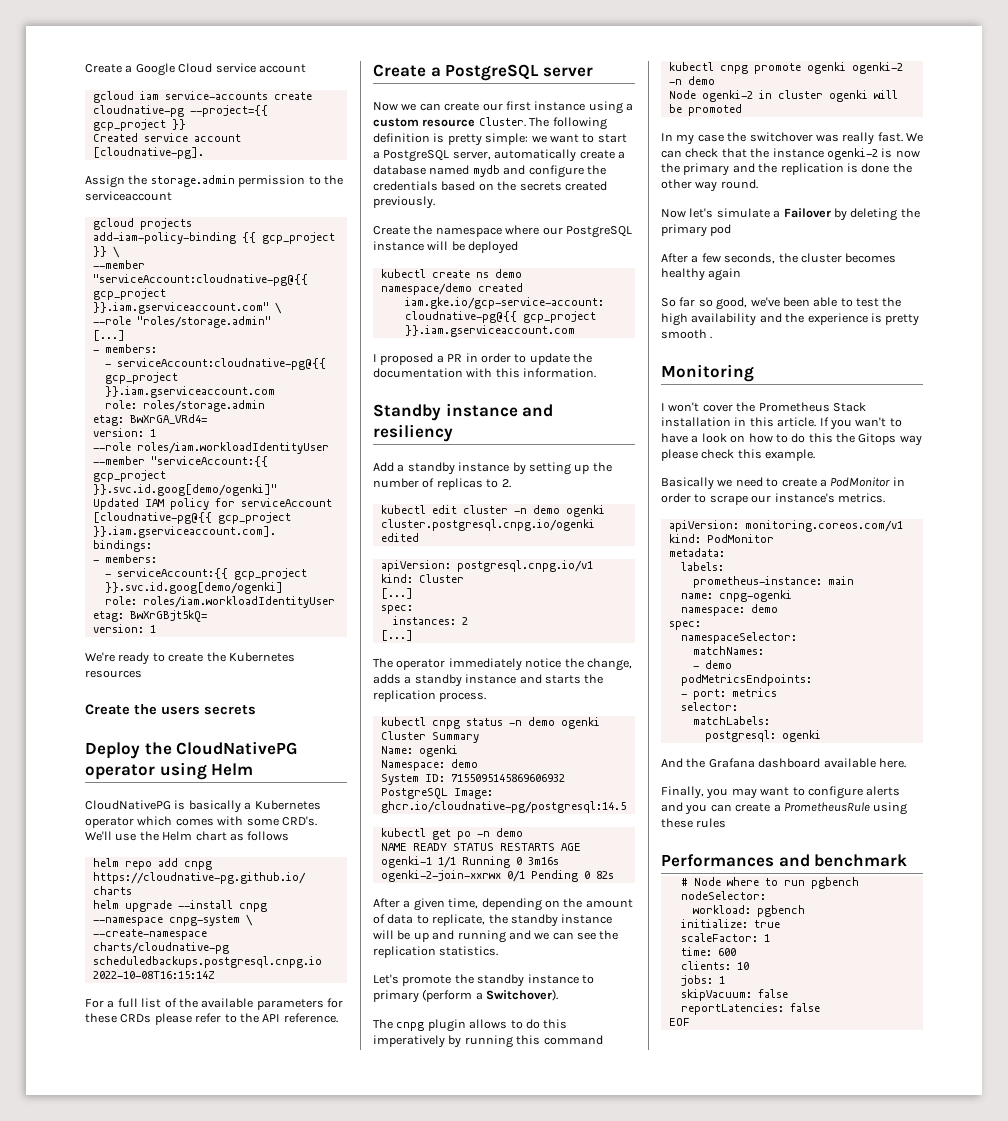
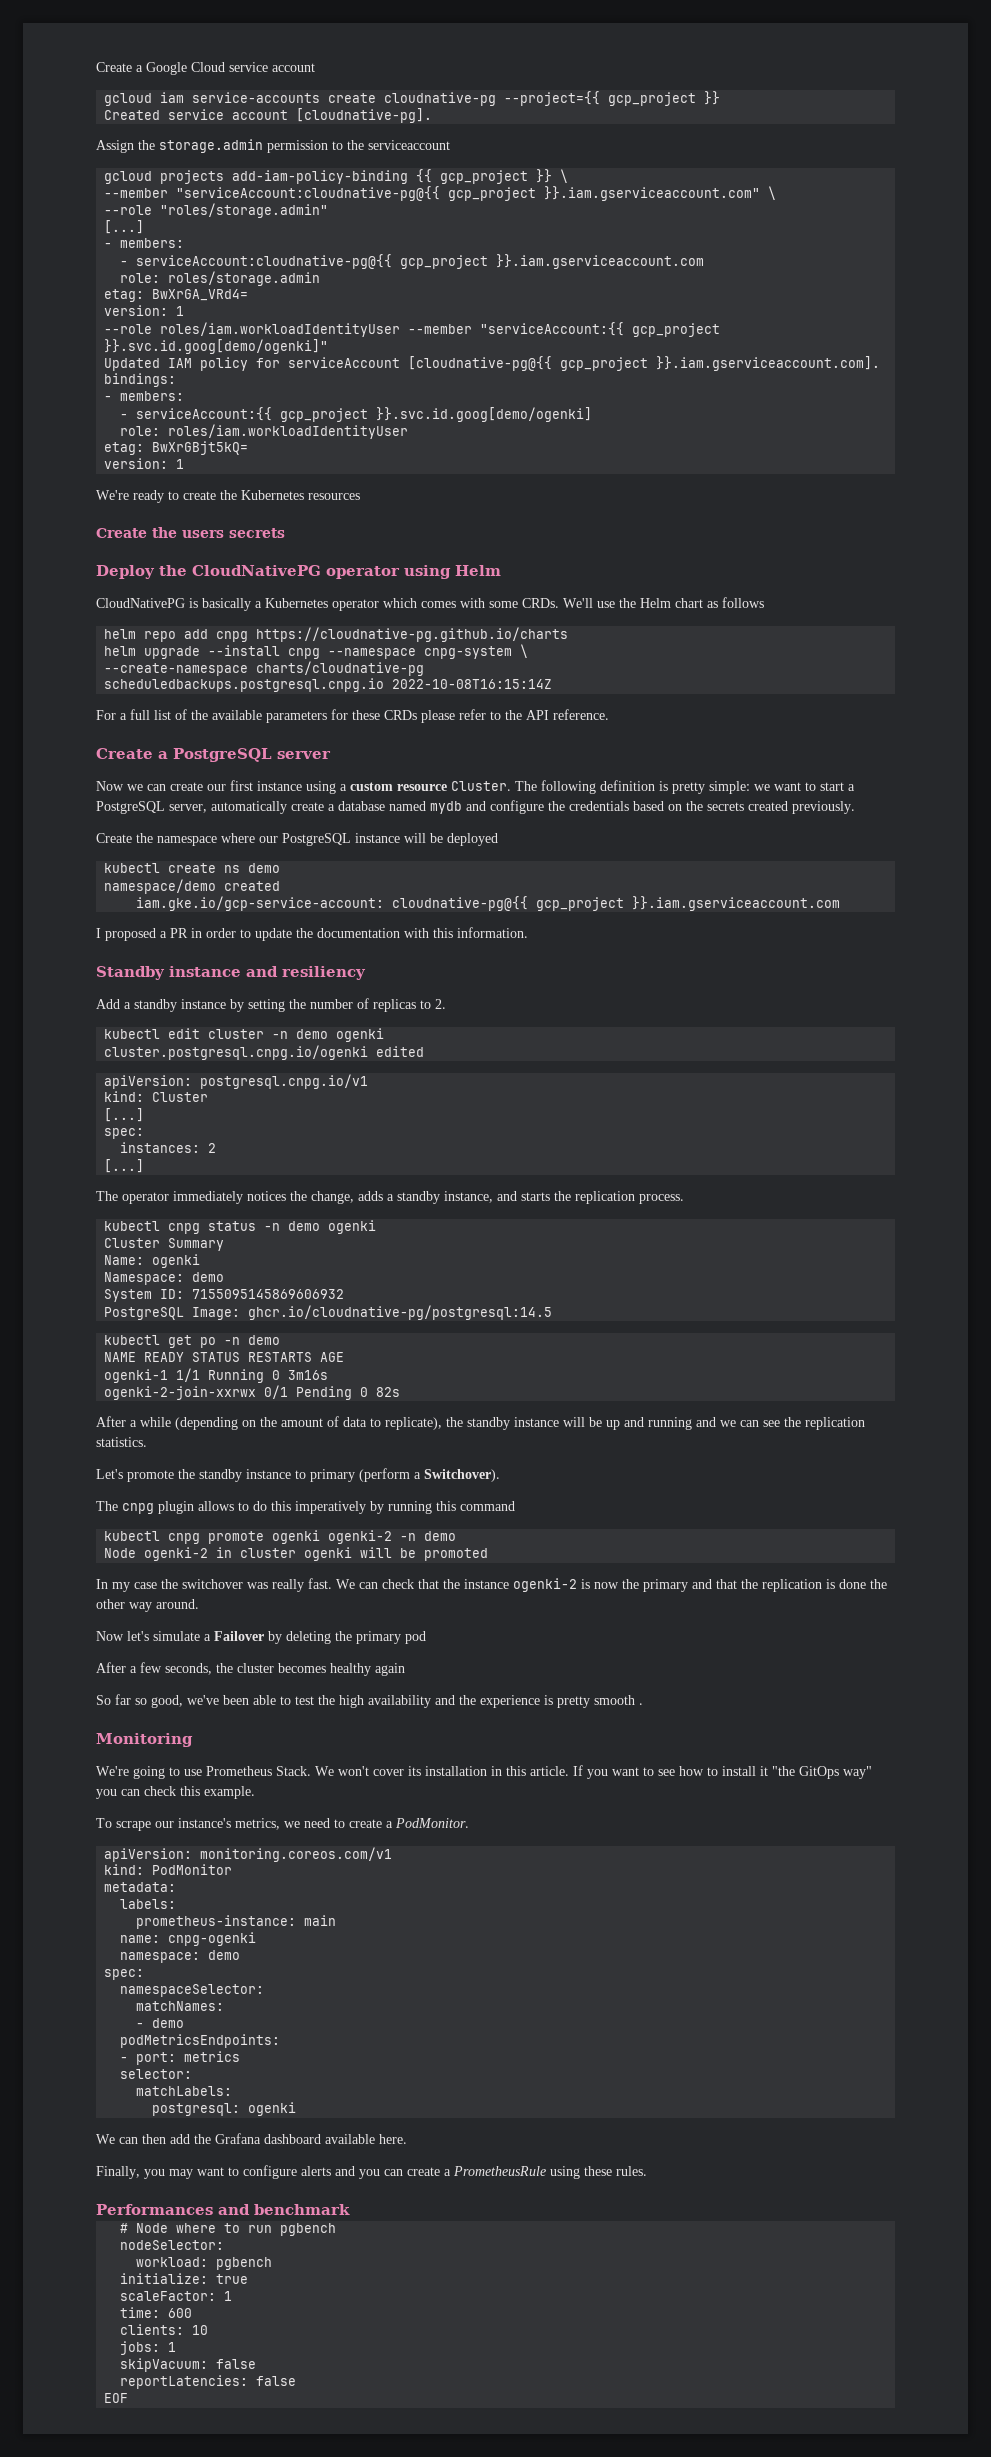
[281,816,317,826] CRD's. -> [522,598,559,608] CRDs.
[574,464,590,474] up -> (285, 1005) none
[525,658,562,668] notice -> [247,1191,286,1201] notices
[465,674,517,684] instance -> [444,1191,493,1203] instance,
[413,898,542,911] given time, depending -> [140,1417,238,1430] while (depending
[432,914,486,926] replicate, -> [385,1417,442,1430] replicate),
(755, 168) none -> [716,1579,737,1589] that
[720,179,758,189] round. -> [156,1599,199,1609] around.
[661,402,866,412] I won't cover the Prometheus Stack -> [96,1766,421,1779] We're going to use Prometheus Stack. We won't cover its
[855,417,902,427] [661,433,922,446] [661,449,816,461] [661,477,714,490] wan't to have a look on how to do this the Gitops way please check this example. // Basically -> [612,1766,872,1779] [96,1786,255,1799] [96,1818,280,1831] want to see how to install it "the GitOps way" you can check this example. // To scrape our instance's metrics,
[830,477,905,487] [661,493,885,505] PodMonitor in order to scrape our instance's metrics. -> [395,1818,469,1828] PodMonitor.
[661,758,683,768] And -> [96,2134,190,2144] We can then add
[696,818,727,828] rules -> [616,2166,647,2176] rules.

